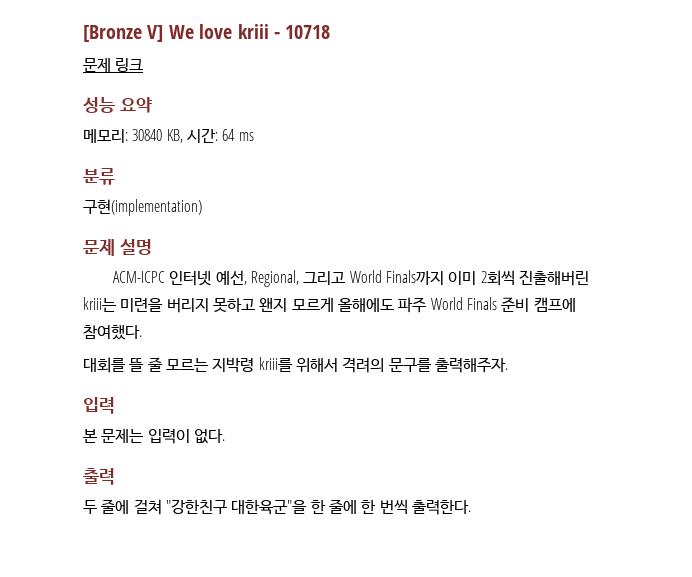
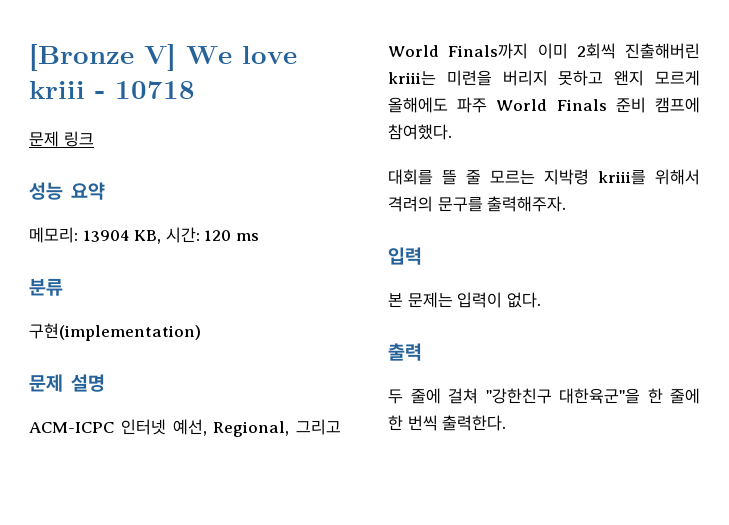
[132,129,163,141] 30840 -> [82,230,130,242] 13904
[222,129,236,141] 64 -> [204,230,232,241] 120

